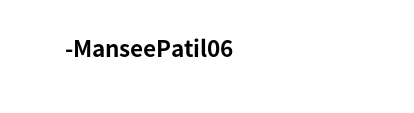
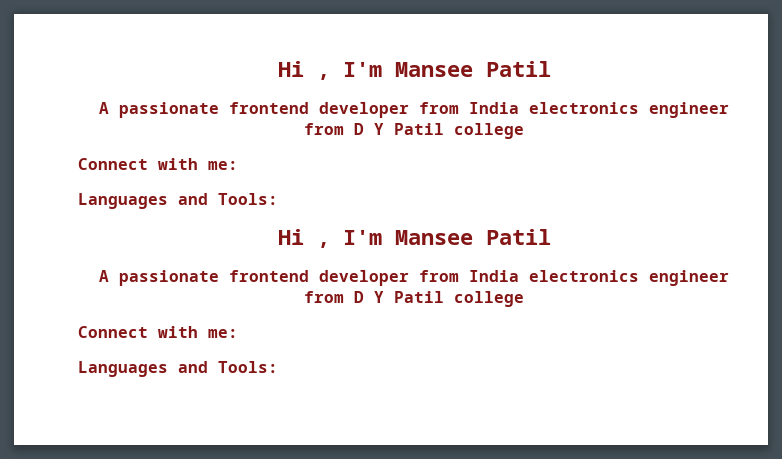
[65,38,233,57] -ManseePatil06 -> [277,61,551,80] [99,102,729,118] [304,123,524,139] [78,158,238,170] [78,193,278,209] [277,229,551,248] [99,270,729,286] [304,291,524,307] [78,326,238,338] [78,361,278,377] Hi , I'm Mansee Patil // A passionate frontend developer from India electronics engineer from D Y Patil college // Connect with me: // Languages and Tools: // Hi , I'm Mansee Patil // A passionate frontend developer from India electronics engineer from D Y Patil college // Connect with me: // Languages and Tools:

